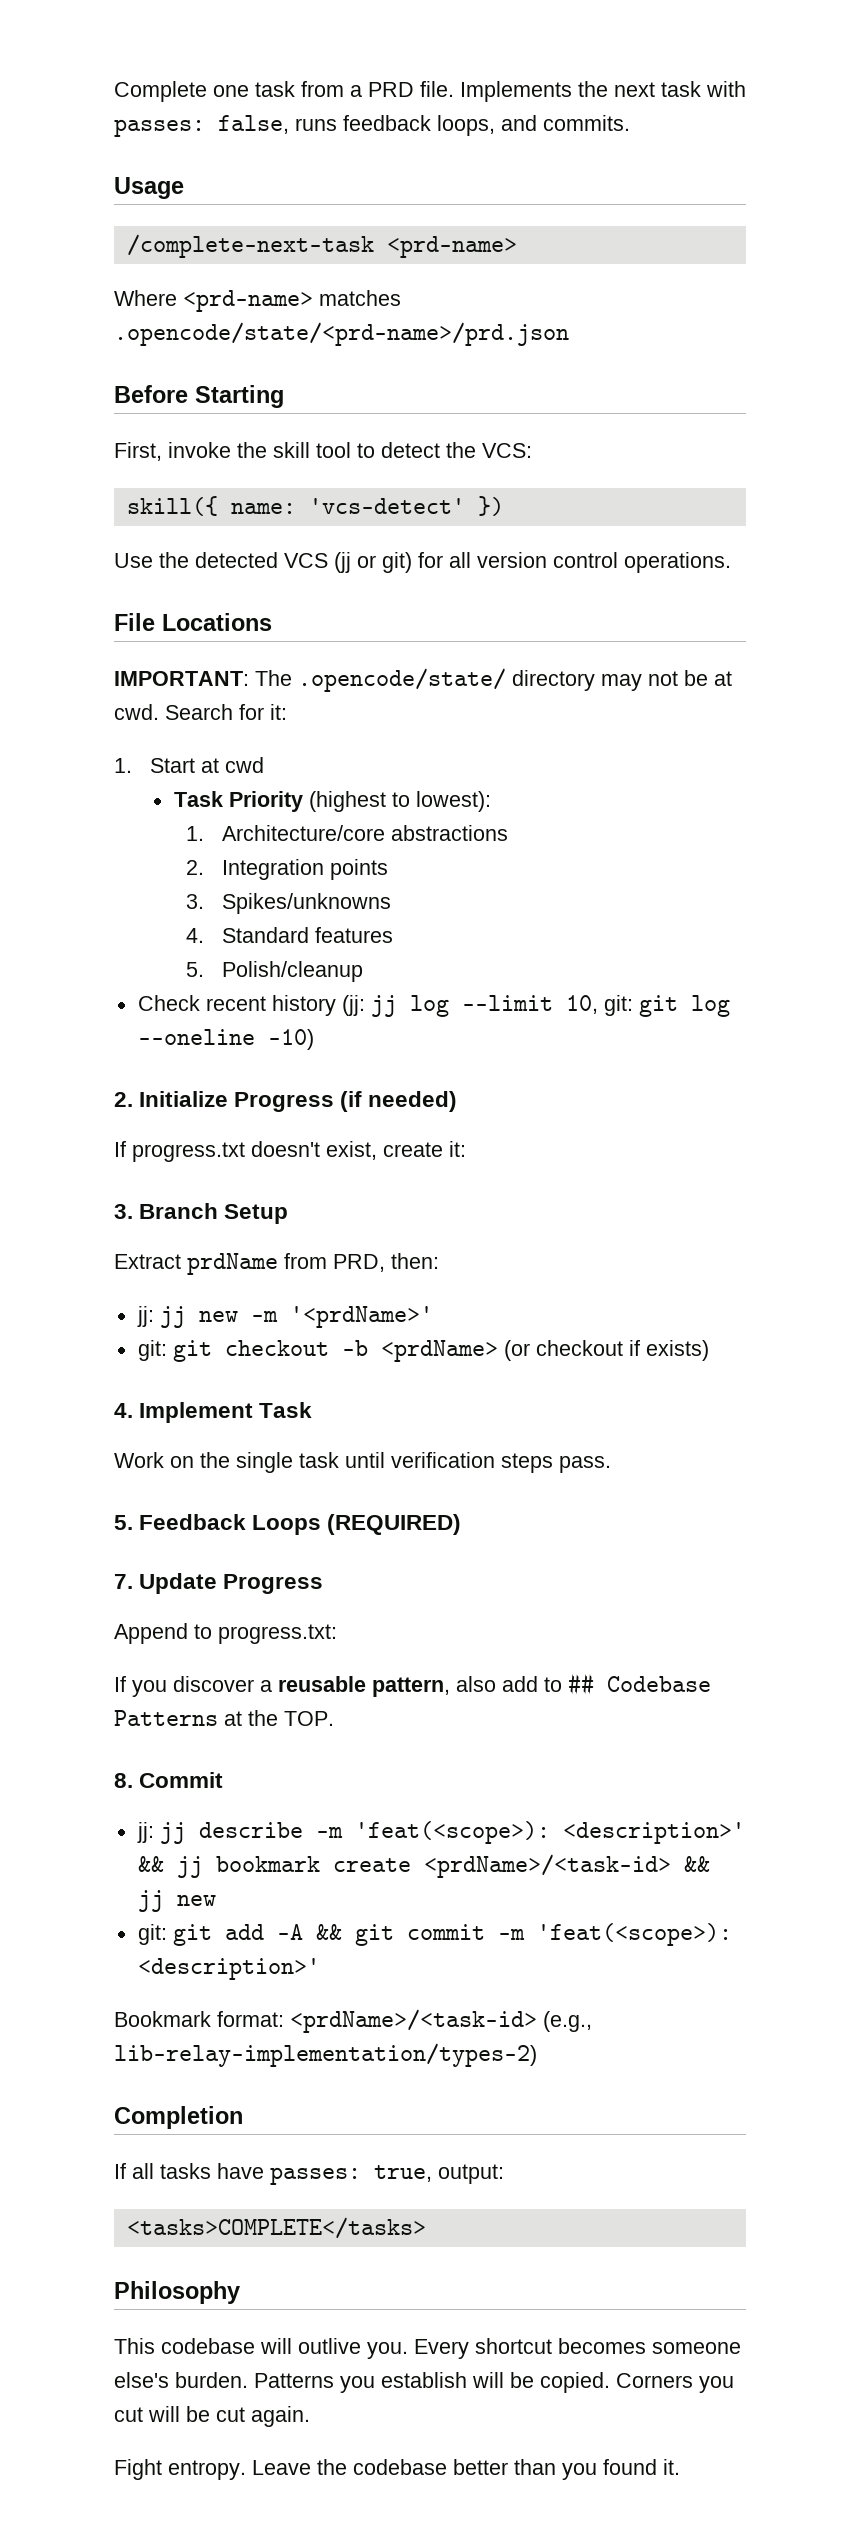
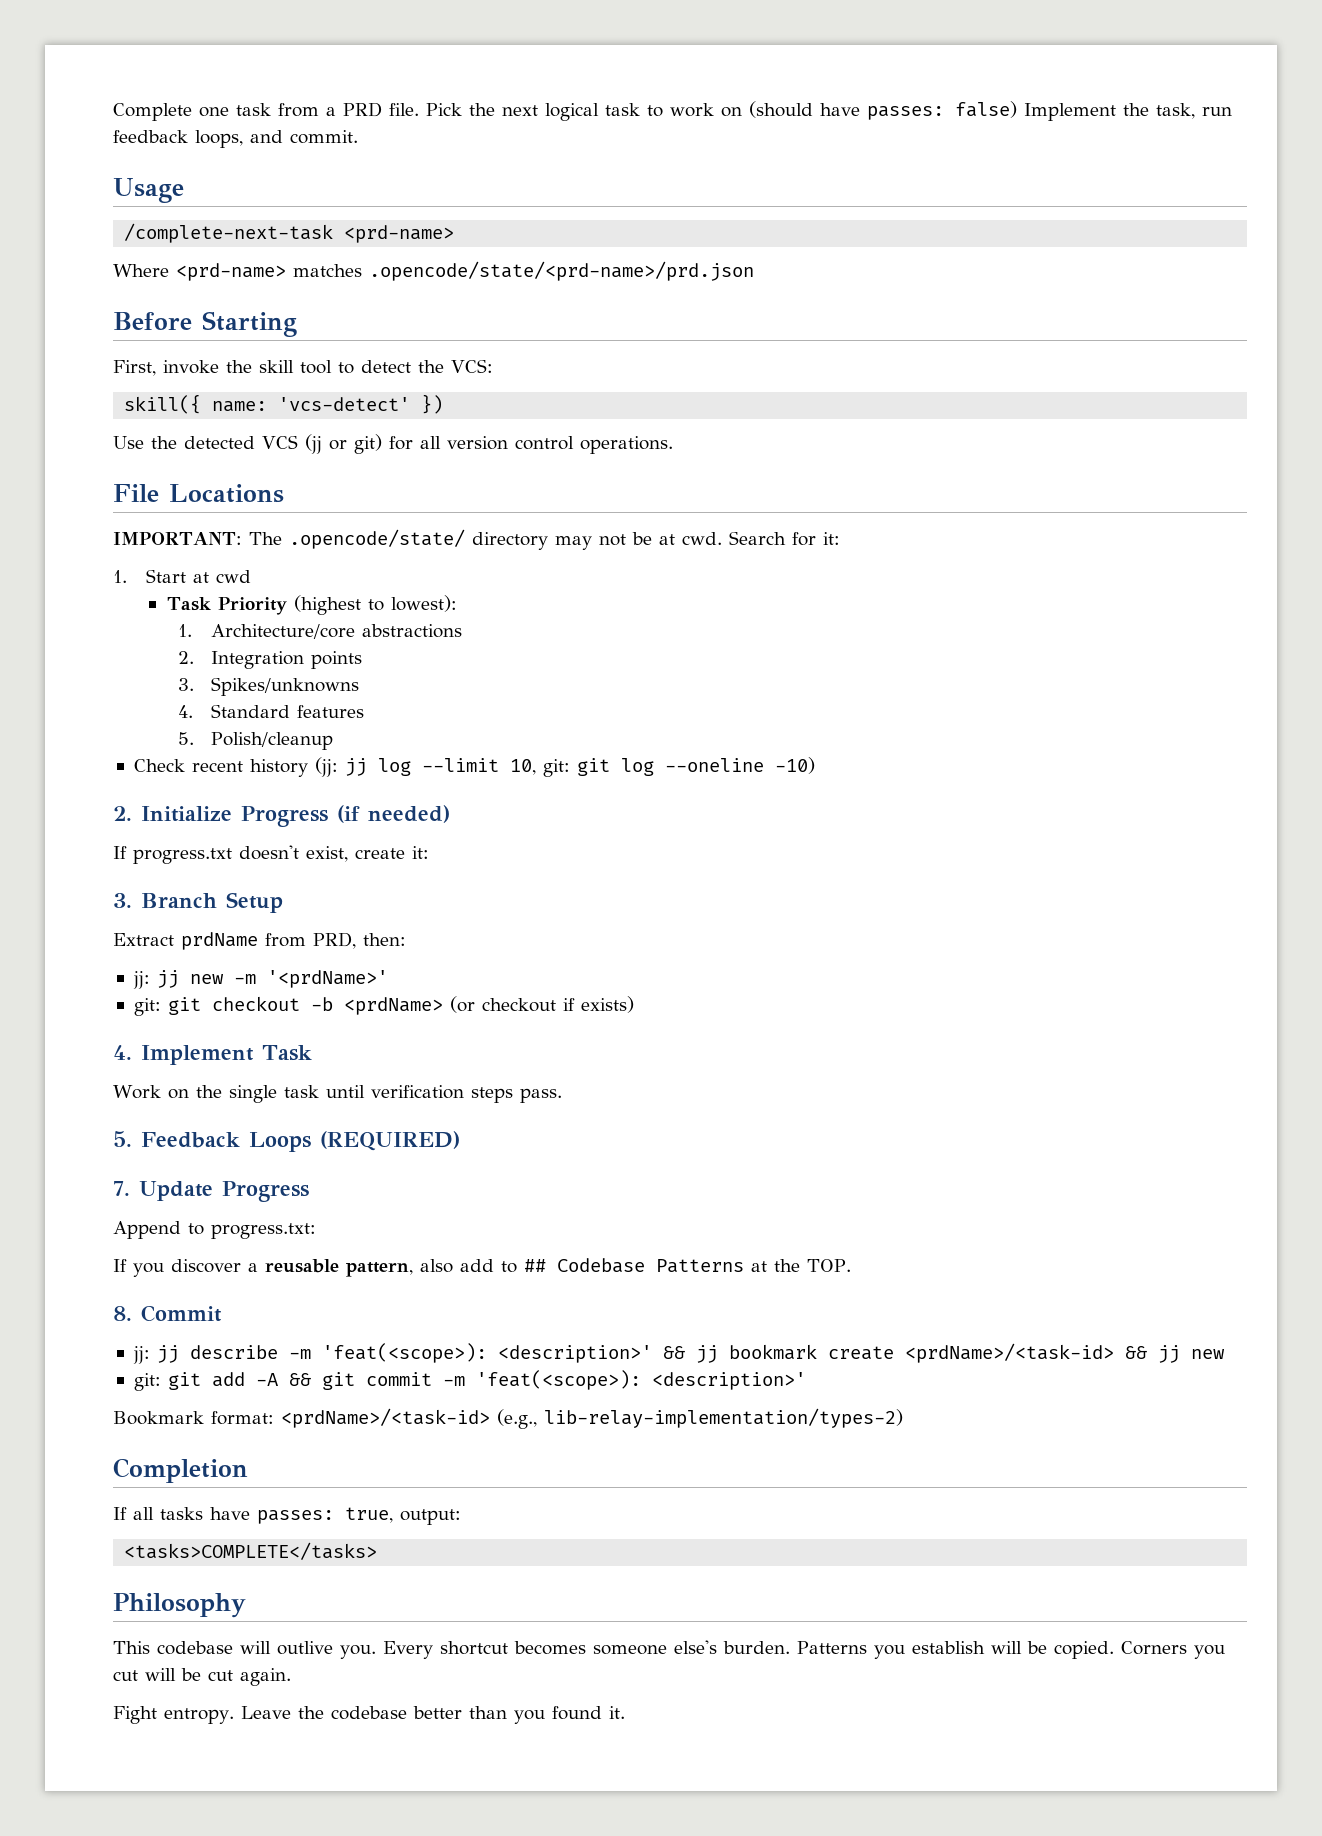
[460,81,572,102] Implements -> [426,103,462,116] Pick
[661,81,746,97] [114,115,337,137] task with passes: false, runs -> [545,101,1232,121] logical task to work on (should have passes: false) Implement the task, run
[543,115,630,131] commits. -> [290,130,358,144] commit.

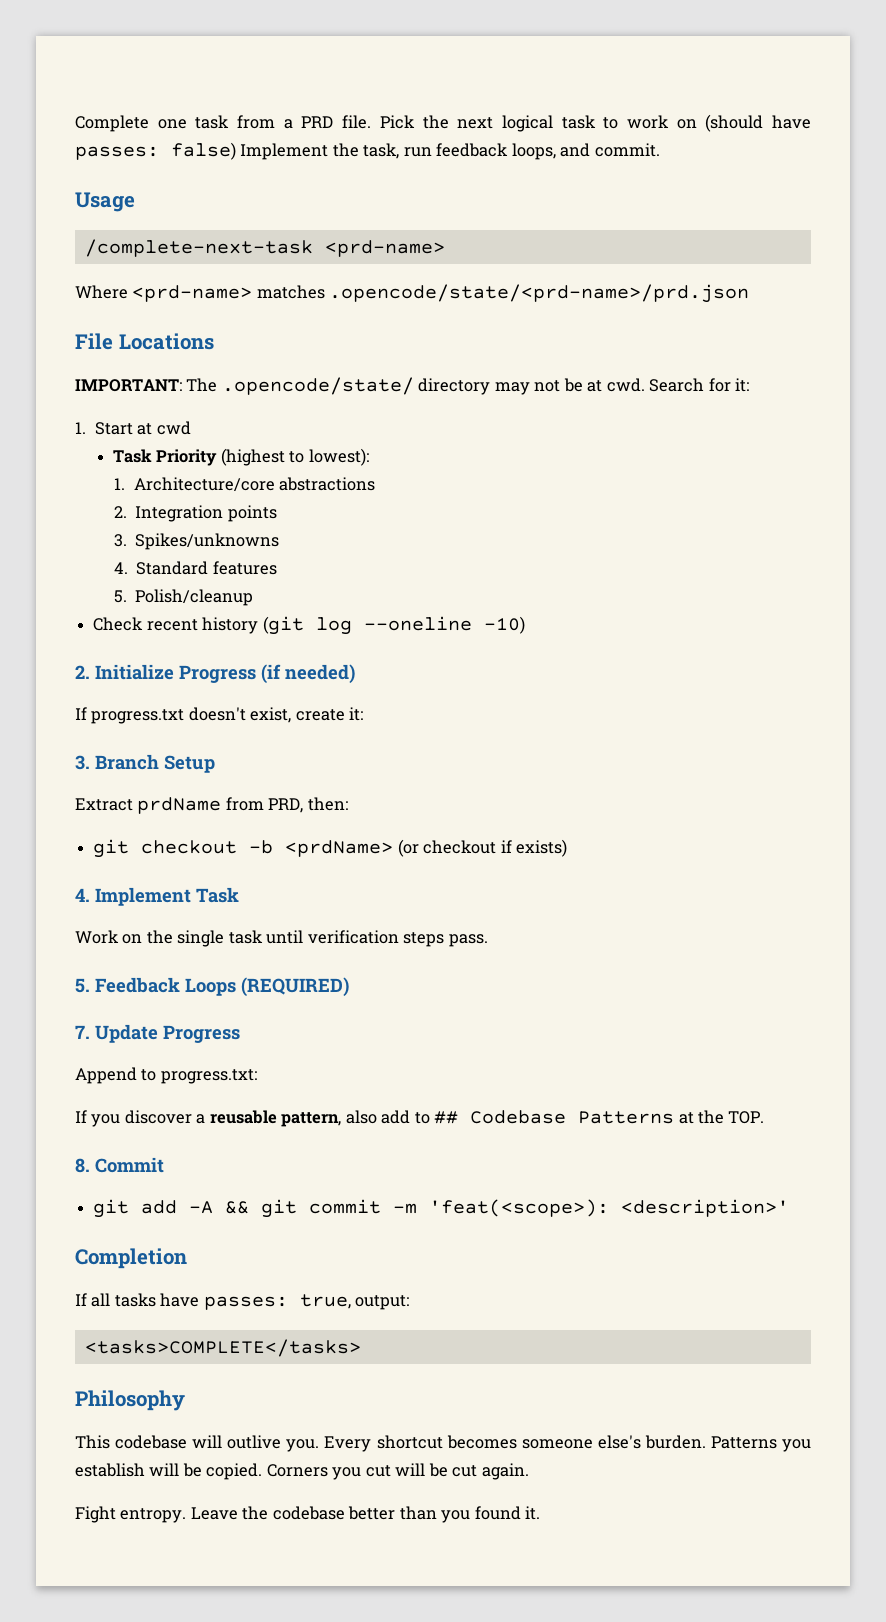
[113,311,297,337] [113,359,493,376] [124,394,444,414] [113,434,673,454] // Before Starting // First, invoke the skill tool to detect the VCS: // skill({ name: 'vcs-detect' }) // Use the detected VCS (jj or git) for all version control operations. -> (750, 293) none
[314,757,610,777] (jj: jj log --limit 10, git: git -> [262,616,304,635] (git
[132,970,388,989] [133,998,161,1016] jj: jj new -m '<prdName>' // git: -> (348, 804) none
[132,1343,1225,1364] [133,1373,161,1391] jj: jj describe -m 'feat(<scope>): <description>' && jj bookmark create <prdName>/<task-id> && jj new // git: -> (164, 1165) none
[113,1408,903,1429] // Bookmark format: <prdName>/<task-id> (e.g., lib-relay-implementation/types-2) -> (790, 1208) none

